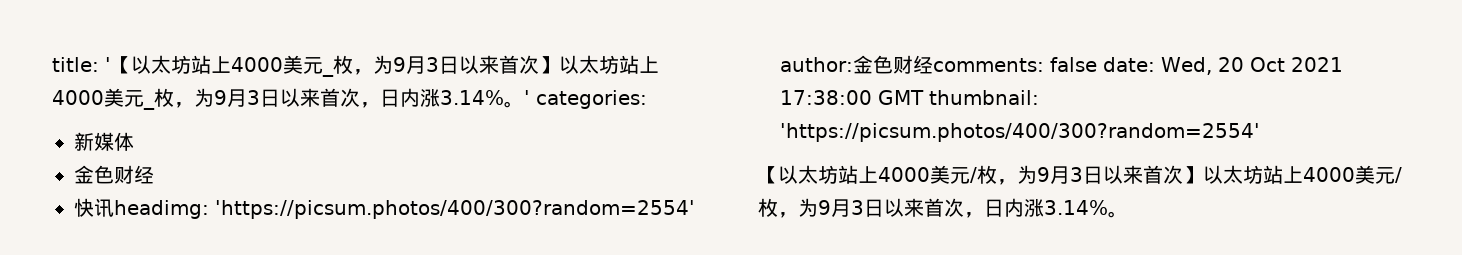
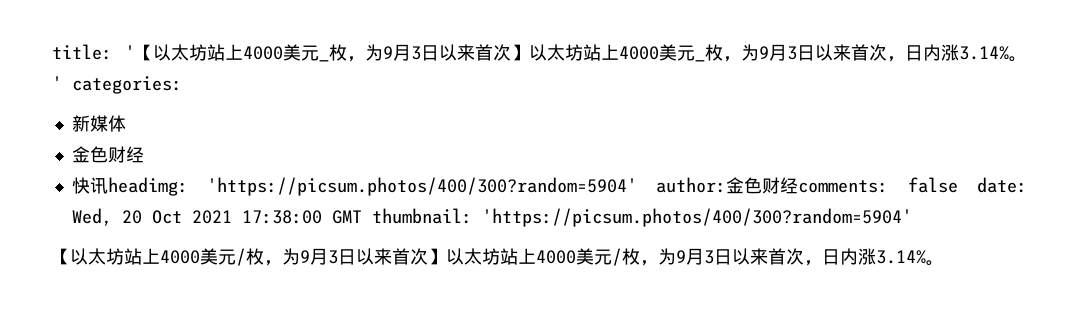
[215,200,695,219] 'https://picsum.photos/400/300?random=2554' -> [207,177,638,196] 'https://picsum.photos/400/300?random=5904'
[780,123,1260,142] 'https://picsum.photos/400/300?random=2554' -> [481,208,912,227] 'https://picsum.photos/400/300?random=5904'

